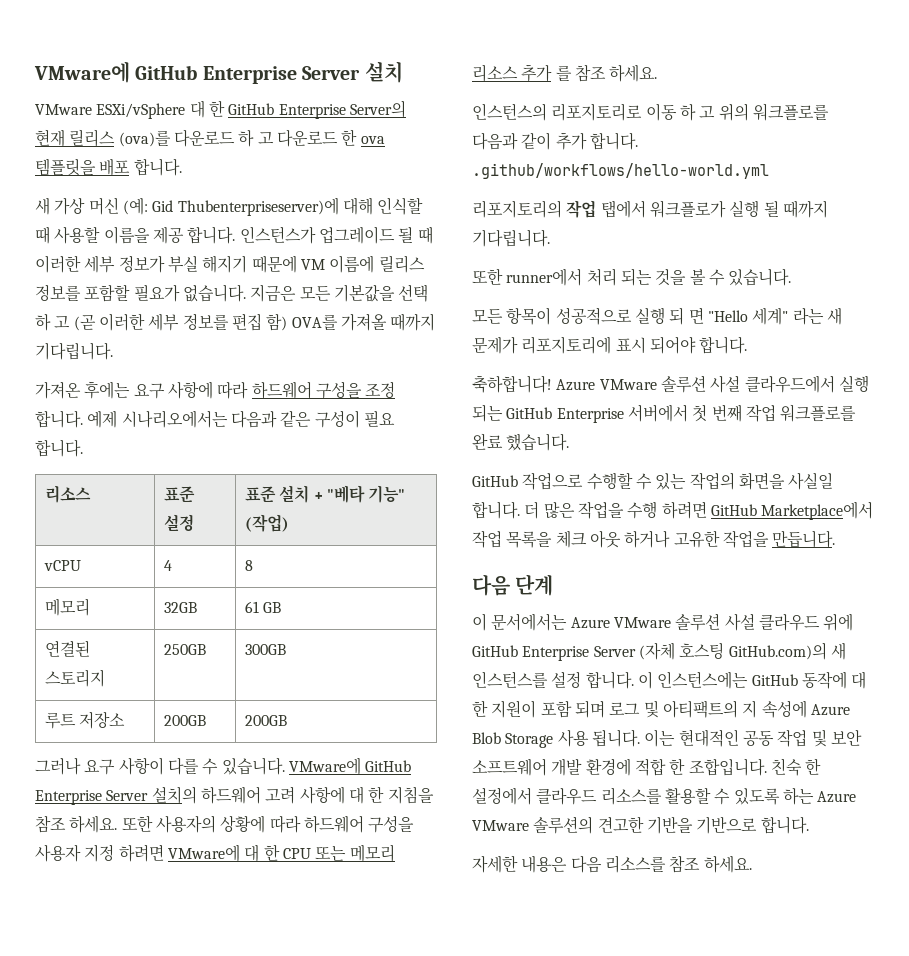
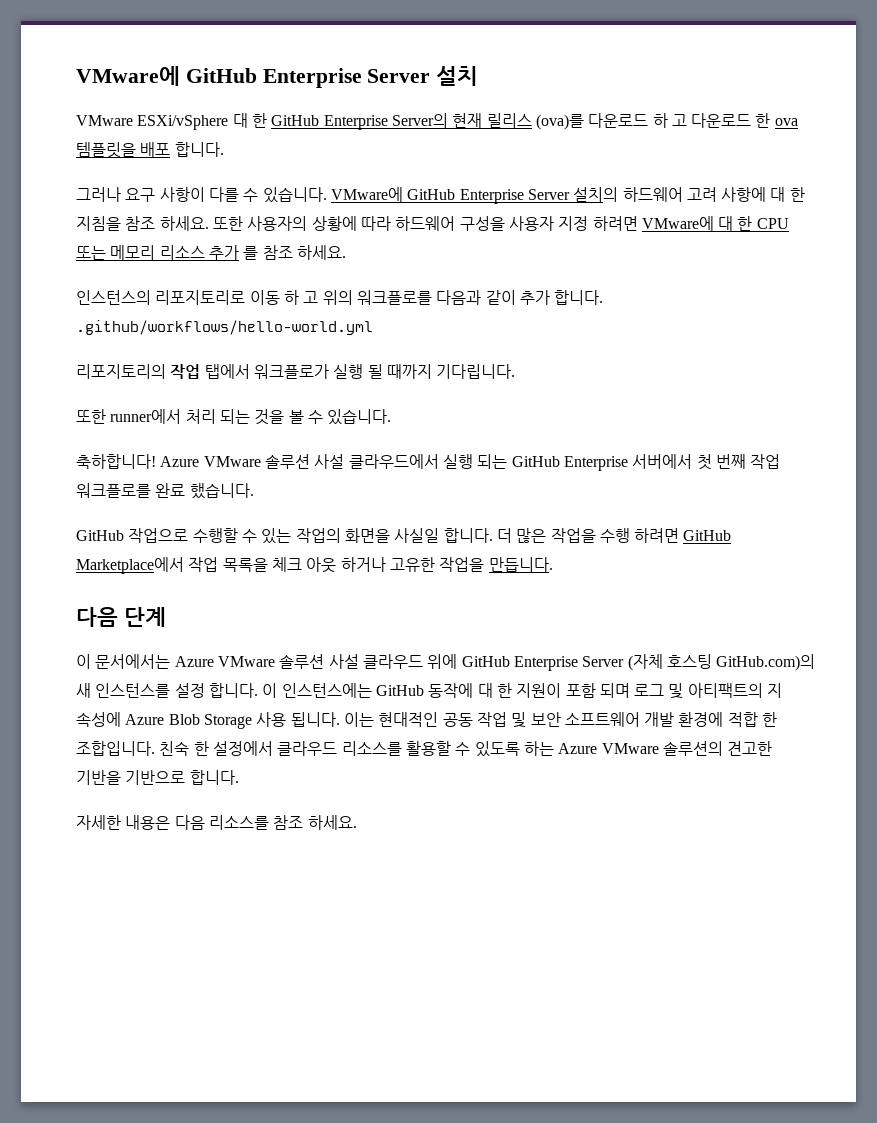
[35,197,424,216] [35,226,433,244] [35,255,425,273] [35,284,429,302] [35,313,436,331] [35,342,113,360] [35,381,396,399] [35,410,395,428] [35,439,83,457] [45,485,92,503] [164,486,196,502] [164,514,195,531] [245,485,406,503] [245,514,290,532] [44,560,82,571] [164,560,173,571] [245,560,254,571] [45,598,91,616] [164,602,198,613] [245,601,282,613] [45,640,91,657] [45,669,106,687] [164,644,207,655] [245,644,287,655] [45,711,126,729] [164,715,207,726] [245,715,288,726] // 새 가상 머신 (예: Gid Thubenterpriseserver)에 대해 인식할 때 사용할 이름을 제공 합니다. 인스턴스가 업그레이드 될 때 이러한 세부 정보가 부실 해지기 때문에 VM 이름에 릴리스 정보를 포함할 필요가 없습니다. 지금은 모든 기본값을 선택 하 고 (곧 이러한 세부 정보를 편집 함) OVA를 가져올 때까지 기다립니다. // 가져온 후에는 요구 사항에 따라 하드웨어 구성을 조정 합니다. 예제 시나리오에서는 다음과 같은 구성이 필요 합니다. // 리소스 | 표준 설정 | 표준 설치 + "베타 기능" (작업) // vCPU | 4 | 8 // 메모리 | 32GB | 61 GB // 연결된 스토리지 | 250GB | 300GB // 루트 저장소 | 200GB | 200GB -> (224, 149) none
[472,307,842,325] [472,336,748,354] // 모든 항목이 성공적으로 실행 되 면 "Hello 세계" 라는 새 문제가 리포지토리에 표시 되어야 합니다. -> (392, 417) none

